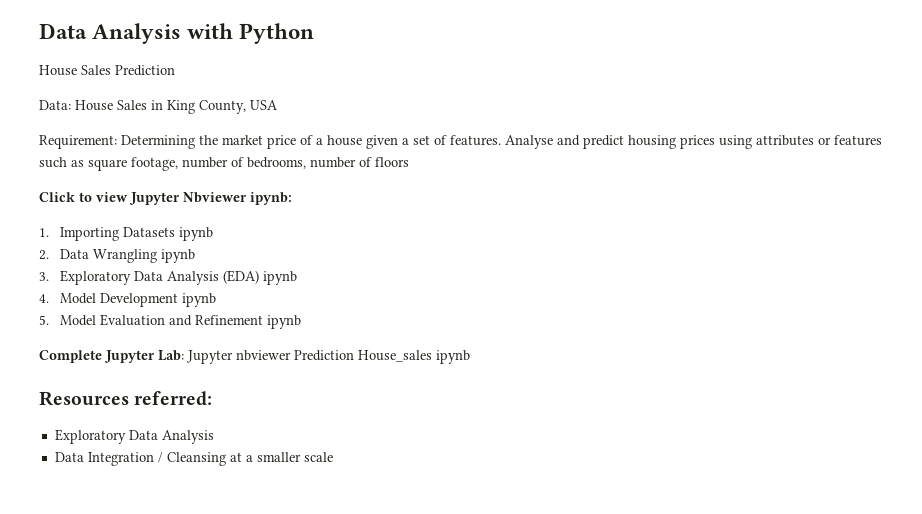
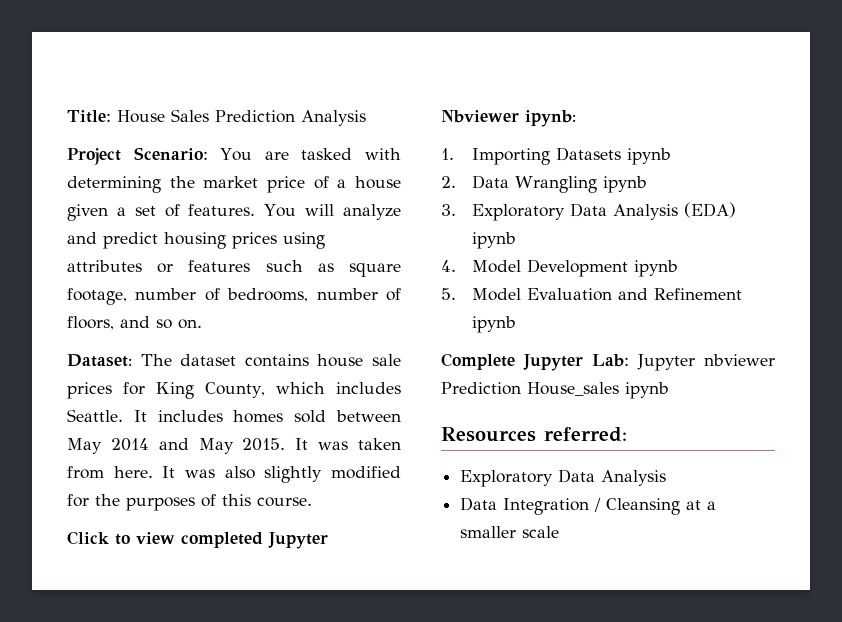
[39,23,315,44] Data Analysis with Python // -> [67,110,111,123] Title:
[39,100,278,114] [39,135,195,149] // Data: House Sales in King County, USA // Requirement: Determining -> [301,110,366,126] [67,147,401,165] [67,176,161,193] Analysis // Project Scenario: You are tasked with determining
[505,135,553,149] Analyse -> [264,204,401,220] You will analyze
[375,157,409,167] floors -> [67,316,202,330] [67,354,401,367] [67,382,402,399] [67,409,402,423] [67,438,401,454] [67,466,401,483] [67,494,312,511] floors, and so on. // Dataset: The dataset contains house sale prices for King County, which includes Seattle. It includes homes sold between May 2014 and May 2015. It was taken from here. It was also slightly modified for the purposes of this course.
(128, 197) none -> [181,532,263,548] completed

